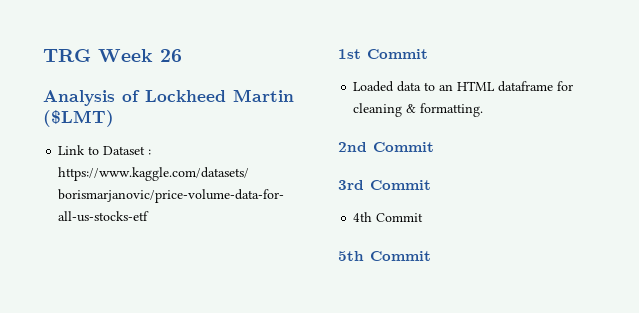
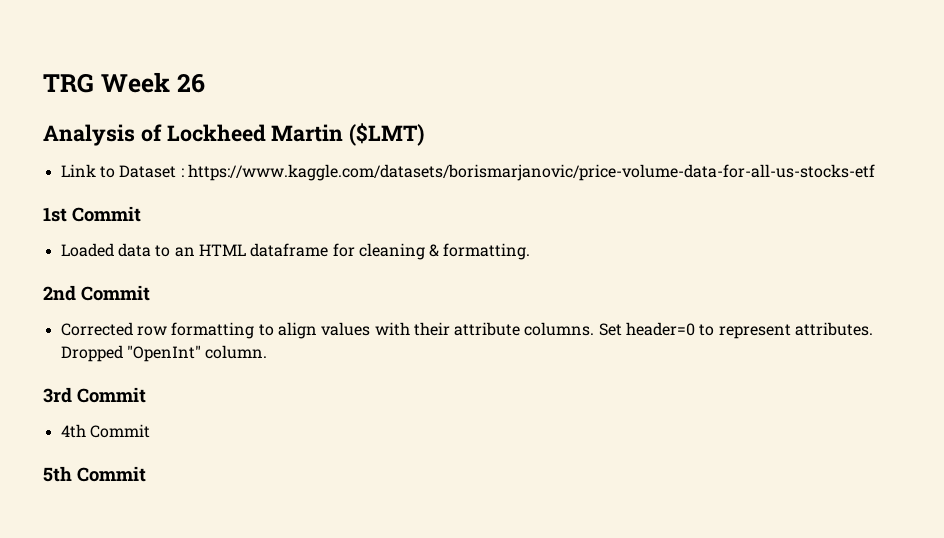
(434, 147) none -> [60,322,874,339] [60,345,268,362] // Corrected row formatting to align values with their attribute columns. Set header=0 to represent attributes. Dropped "OpenInt" column.

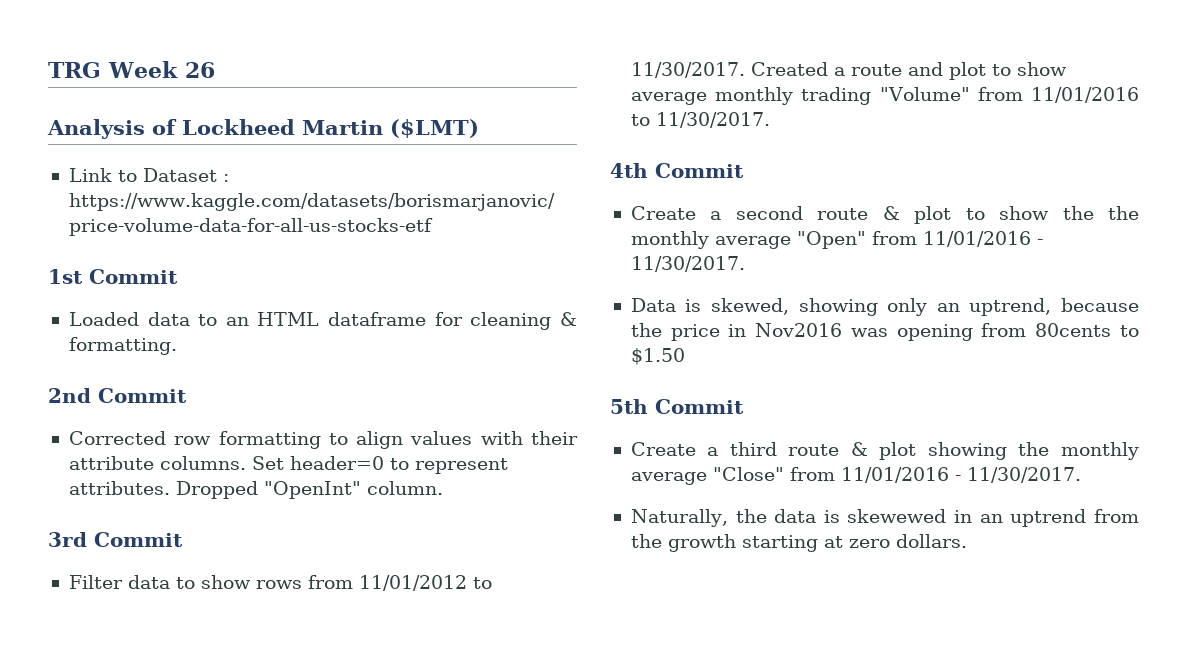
[60,424,150,438] [43,466,146,482] 4th Commit // 5th Commit -> [68,575,492,591] [630,62,1067,80] [630,87,1139,105] [630,112,770,128] [610,163,744,178] [630,206,1139,224] [630,231,1043,249] [630,256,745,272] [630,298,1139,316] [630,323,1139,341] [630,348,685,365] [610,399,744,414] [630,442,1139,460] [630,467,1081,485] [630,509,1139,527] [630,534,967,552] Filter data to show rows from 11/01/2012 to 11/30/2017. Created a route and plot to show average monthly trading "Volume" from 11/01/2016 to 11/30/2017. // 4th Commit // Create a second route & plot to show the the monthly average "Open" from 11/01/2016 - 11/30/2017. // Data is skewed, showing only an uptrend, because the price in Nov2016 was opening from 80cents to $1.50 // 5th Commit // Create a third route & plot showing the monthly average "Close" from 11/01/2016 - 11/30/2017. // Naturally, the data is skewewed in an uptrend from the growth starting at zero dollars.

